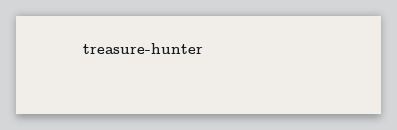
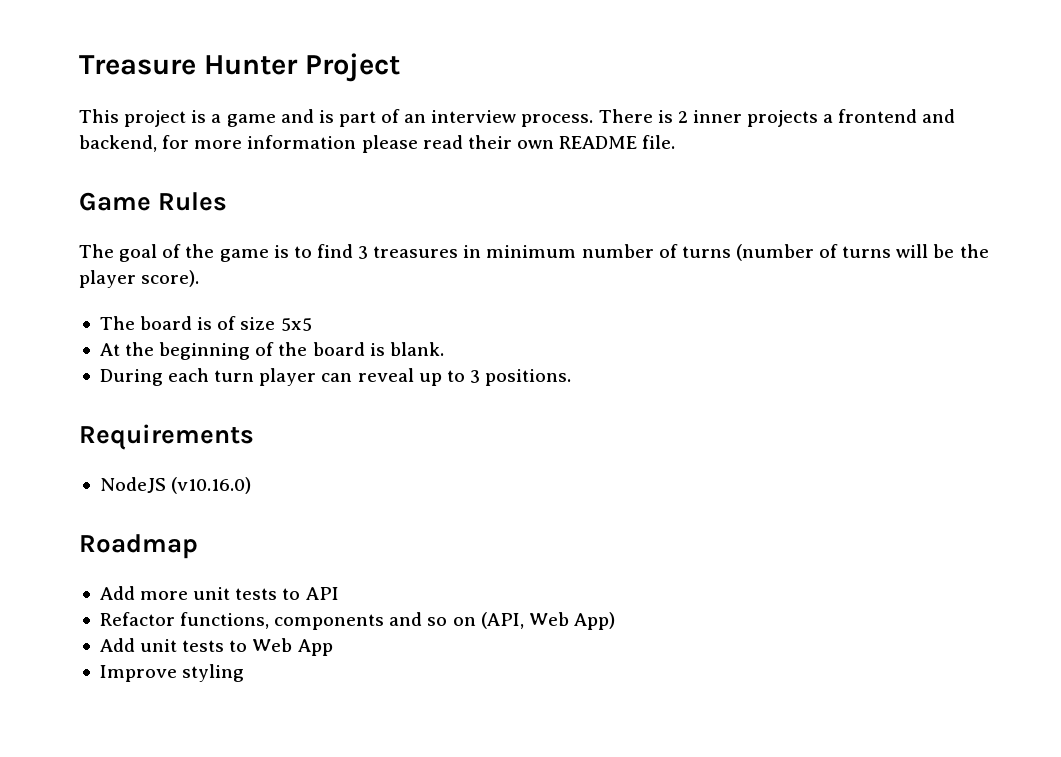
[83,43,203,54] treasure-hunter -> [79,53,400,82] [79,109,956,127] [79,135,676,153] [79,192,228,211] [79,244,989,262] [79,270,200,288] [99,316,312,331] [99,342,444,360] [99,368,572,386] [79,424,254,450] [99,477,252,494] [79,534,198,559] [99,586,339,600] [99,612,615,630] [99,638,333,656] [99,664,245,682] Treasure Hunter Project // This project is a game and is part of an interview process. There is 2 inner projects a frontend and backend, for more information please read their own README file. // Game Rules // The goal of the game is to find 3 treasures in minimum number of turns (number of turns will be the player score). // The board is of size 5x5 // At the beginning of the board is blank. // During each turn player can reveal up to 3 positions. // Requirements // NodeJS (v10.16.0) // Roadmap // Add more unit tests to API // Refactor functions, components and so on (API, Web App) // Add unit tests to Web App // Improve styling

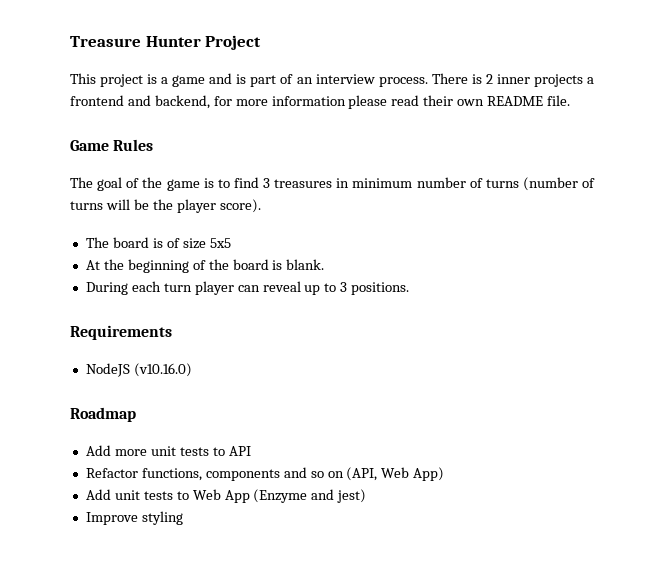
(333, 647) none -> [253,489,367,503] (Enzyme and jest)

